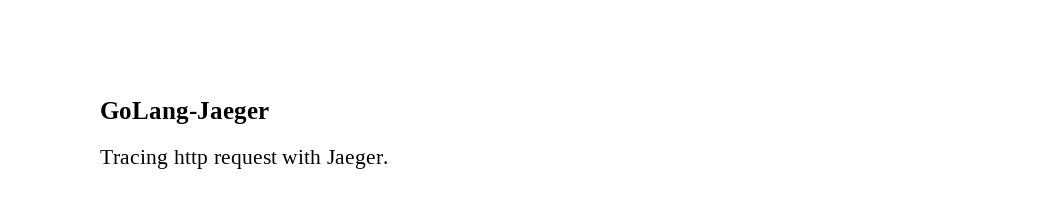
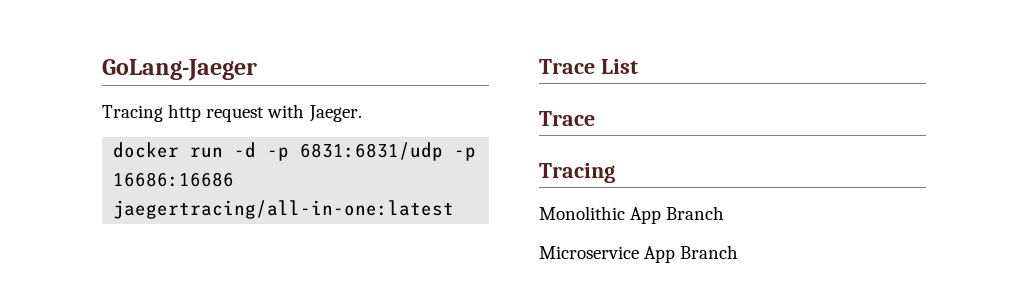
(389, 159) none -> [113,142,477,161] [113,172,235,187] [113,200,455,219] [539,59,638,74] [539,111,595,126] [539,163,615,183] [539,206,725,224] [539,245,739,263] // docker run -d -p 6831:6831/udp -p 16686:16686 jaegertracing/all-in-one:latest // Trace List // Trace // Tracing // Monolithic App Branch // Microservice App Branch

